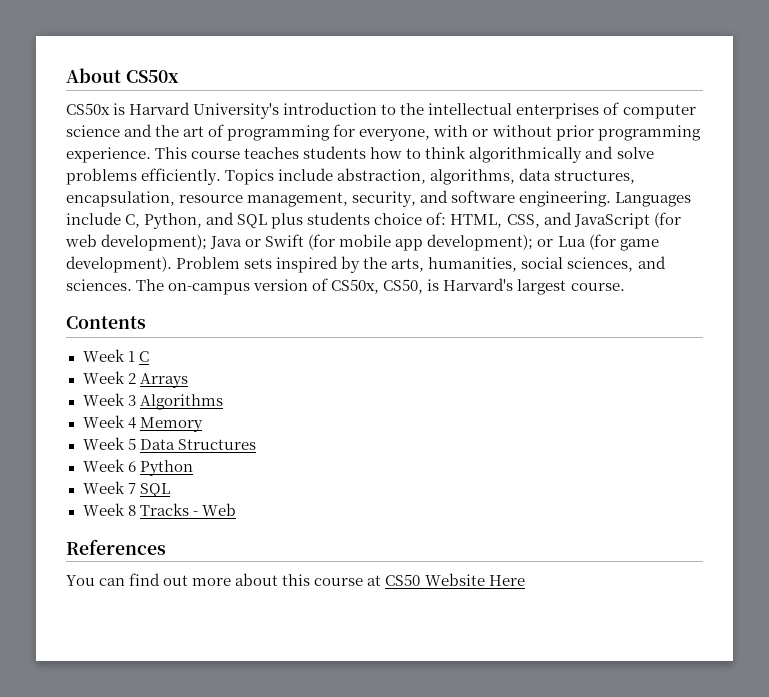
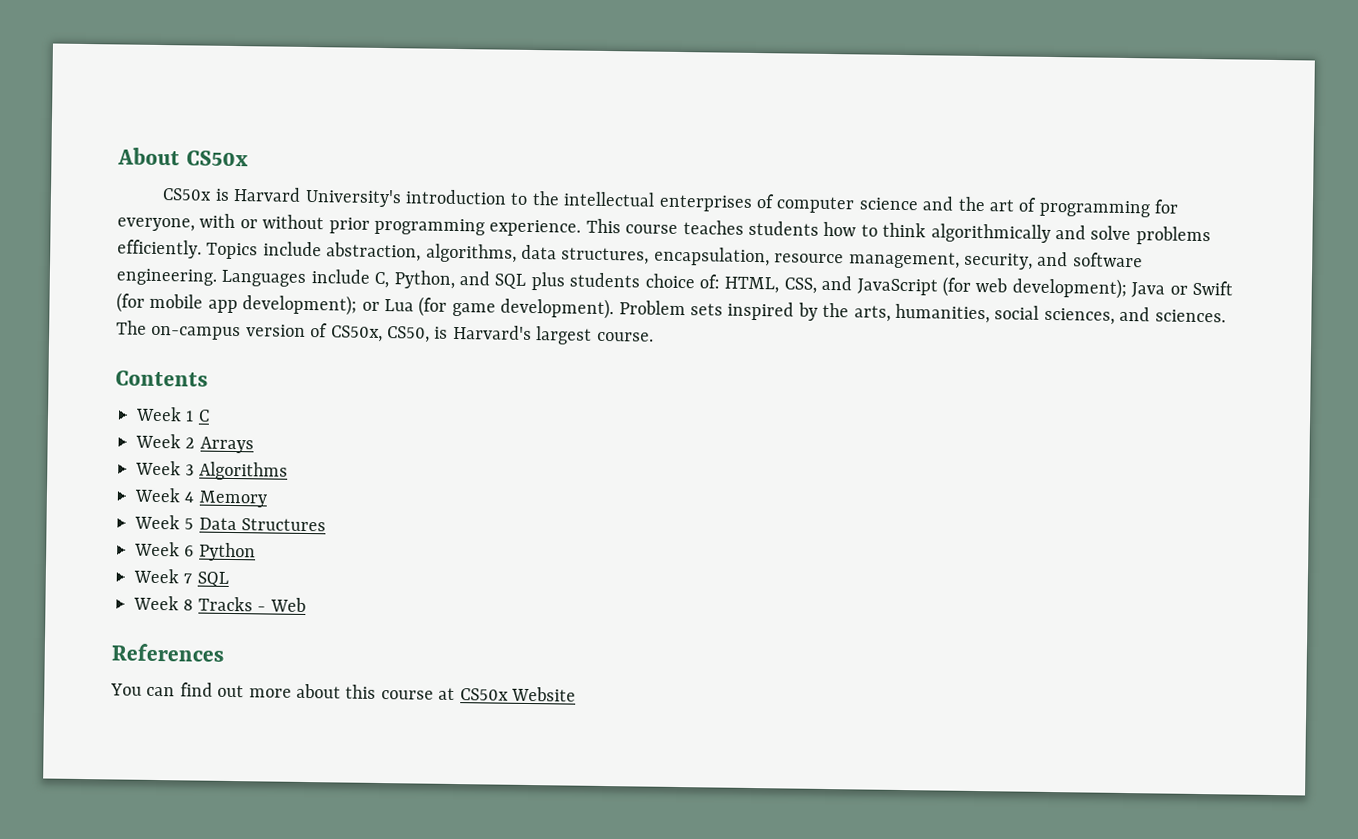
[385,573,525,586] CS50 Website Here -> [459,686,576,702] CS50x Website

